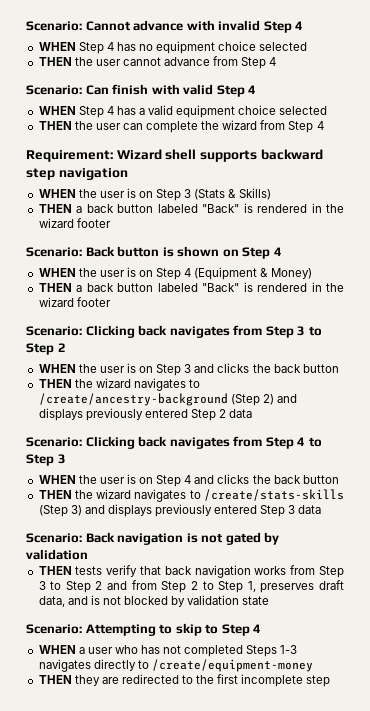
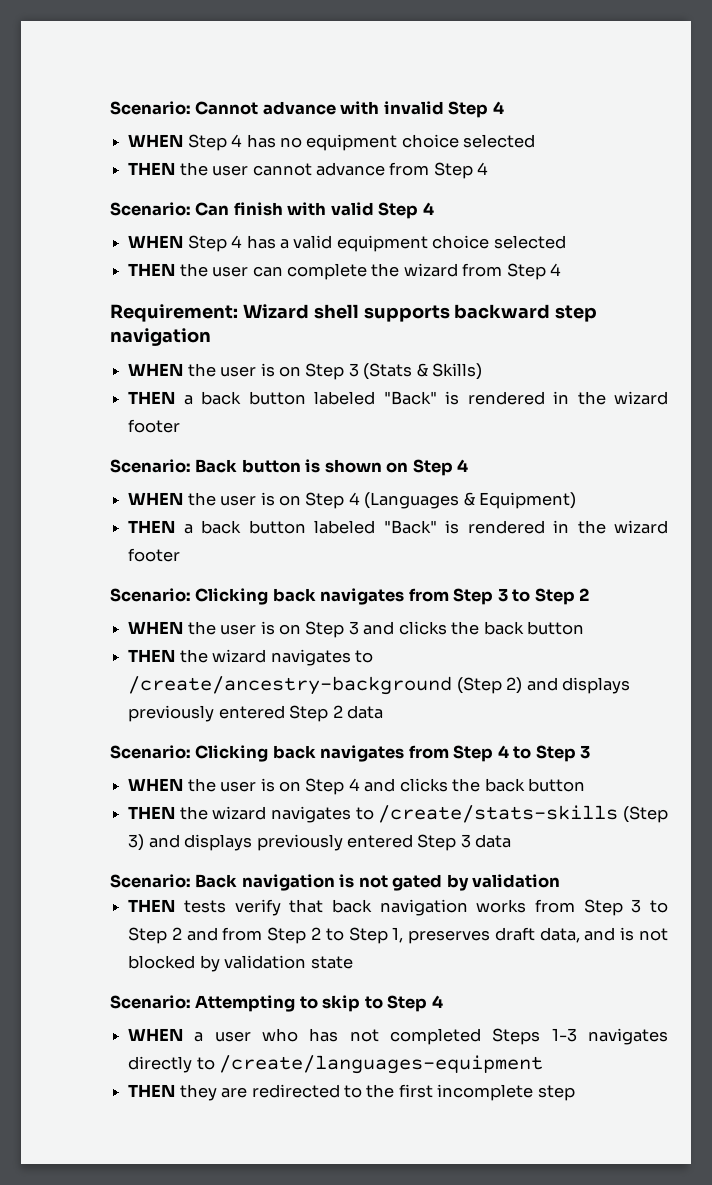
[194,267,312,280] (Equipment & Money) -> [364,492,577,509] (Languages & Equipment)
[151,659,313,672] /create/equipment-money -> [219,1055,544,1074] /create/languages-equipment

